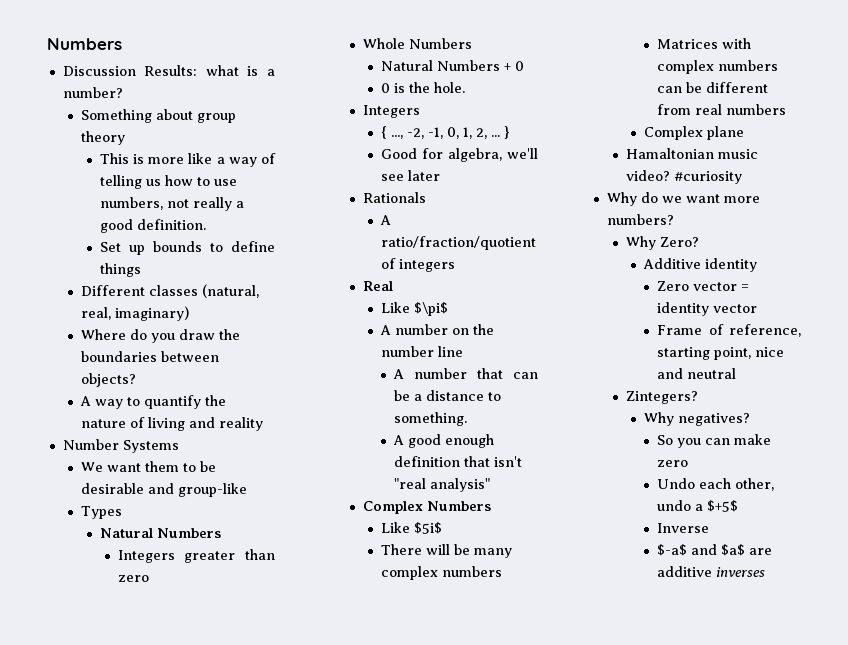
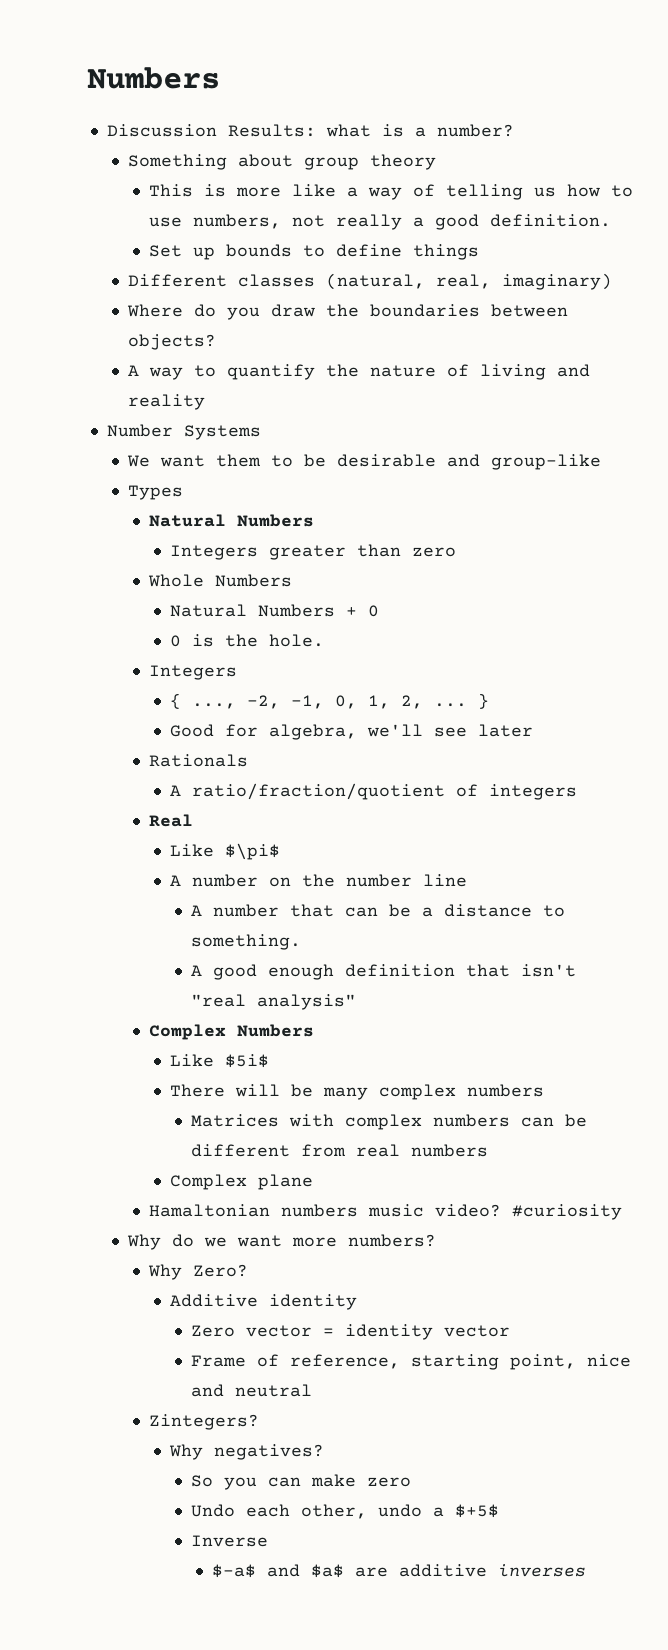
(714, 153) none -> [281,1204,359,1217] numbers

